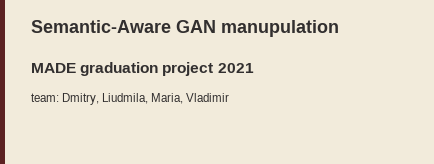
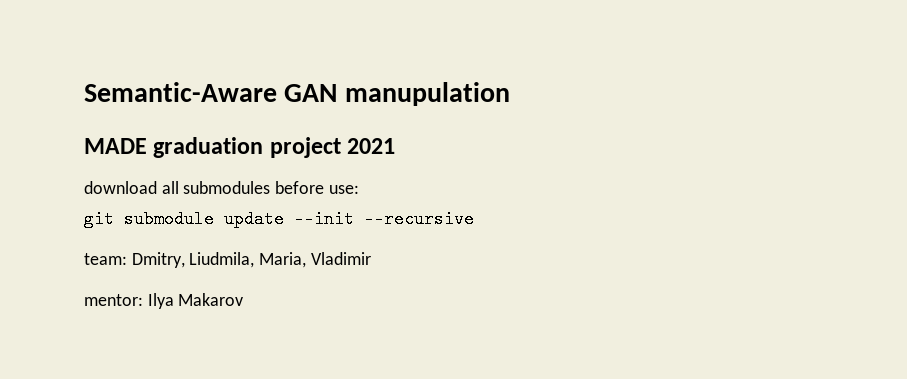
(254, 68) none -> [84,181,359,194] [84,210,474,228] // download all submodules before use: // git submodule update --init --recursive
(230, 97) none -> [84,293,244,309] // mentor: Ilya Makarov

